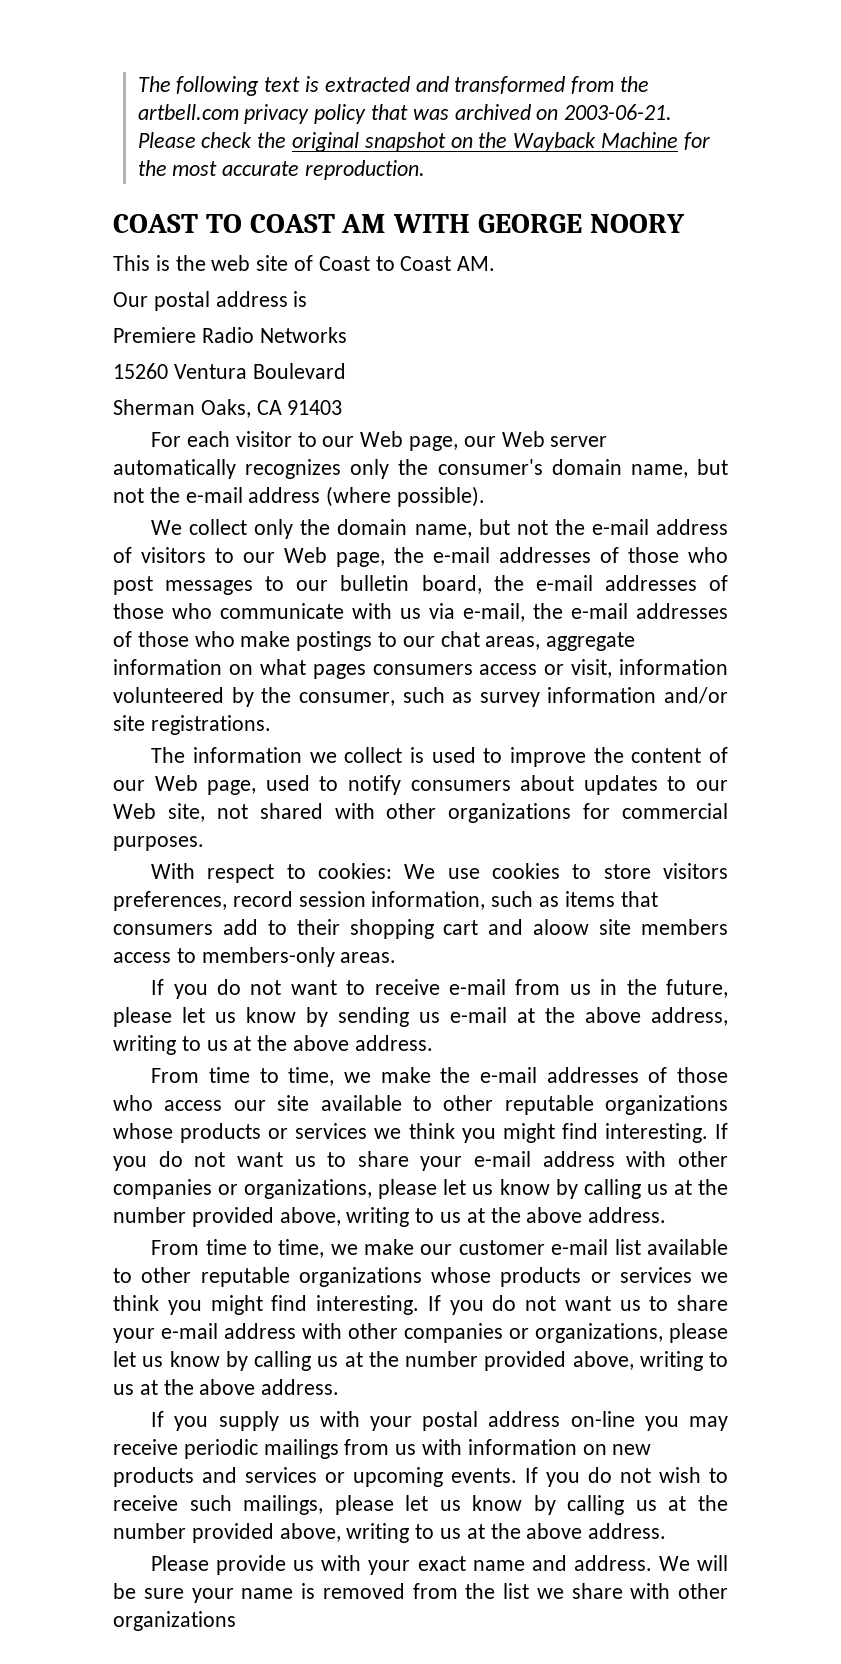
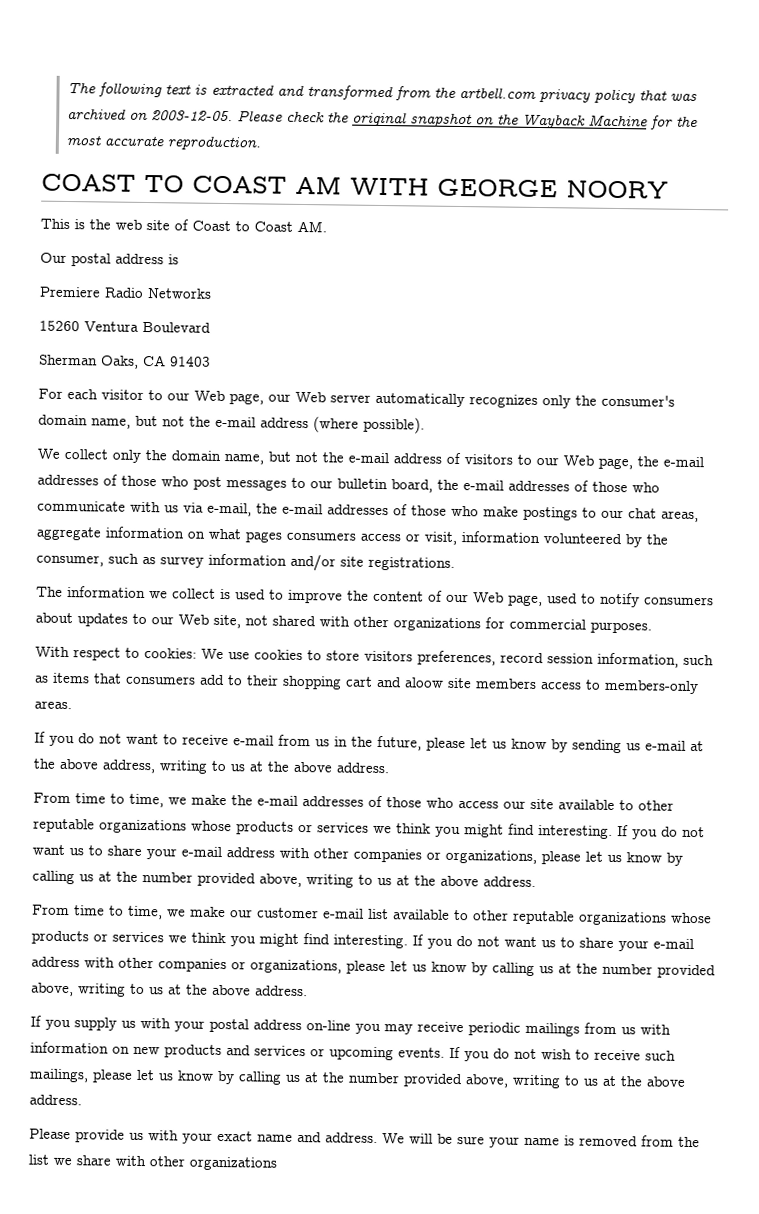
[564,104,673,120] 2003-06-21. -> [150,110,233,122] 2003-12-05.

